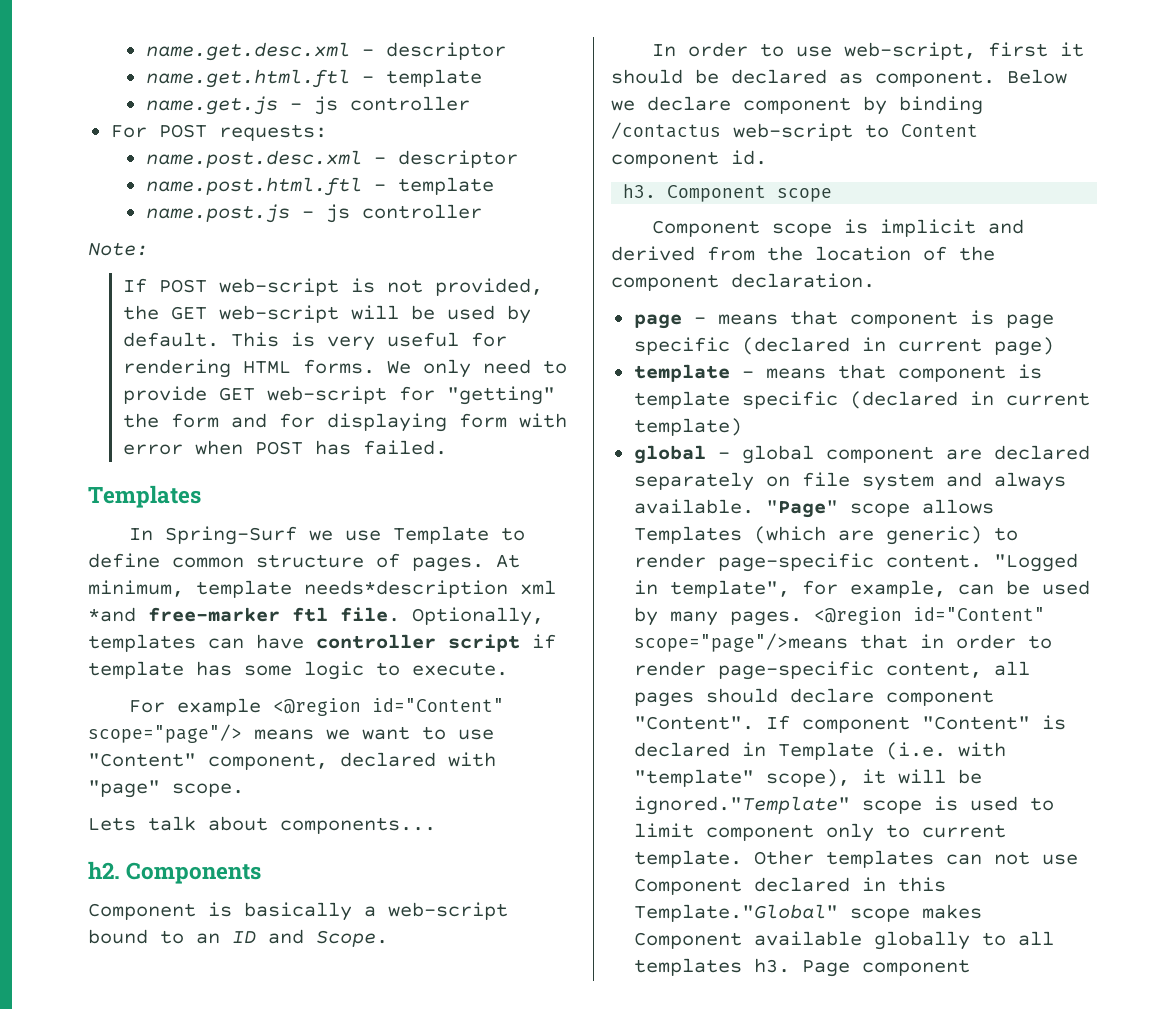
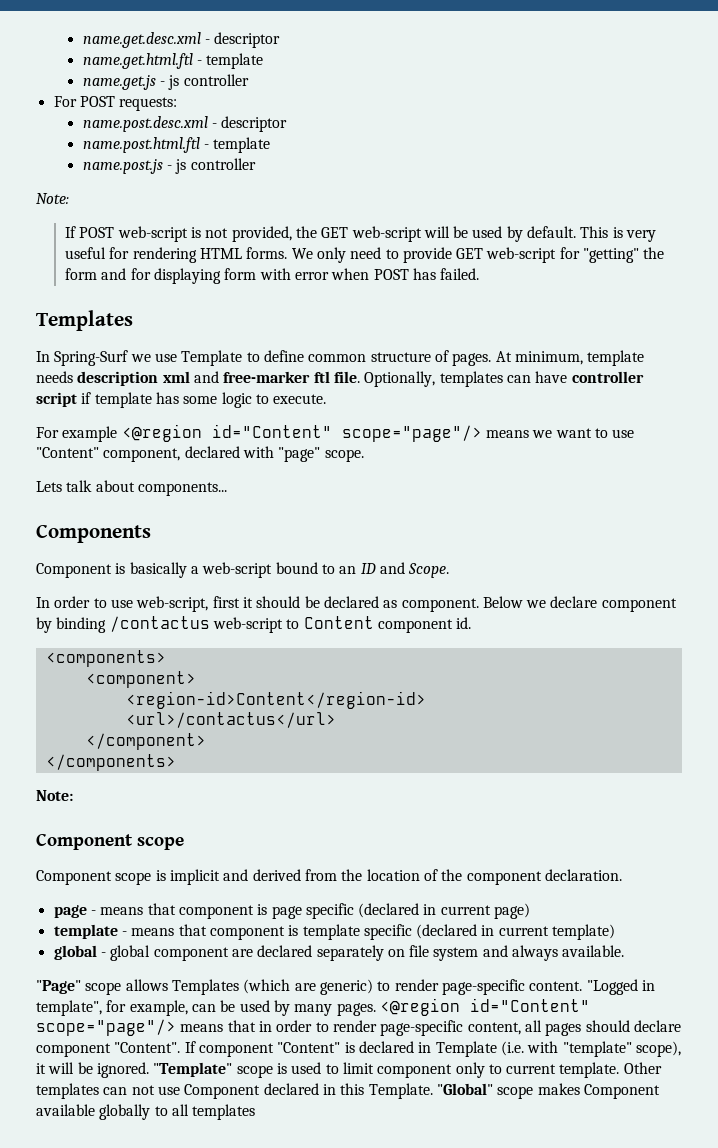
[304,580,556,598] [88,607,136,622] needs*description xml *and -> [36,371,219,386] needs description xml and
[88,861,120,879] h2. -> (227, 489) none
[623,184,657,198] h3. -> [45,650,166,667] [85,671,196,688] [125,691,426,709] [125,712,336,728] [85,733,206,750] [45,754,176,771] [36,790,73,801] <components> // <component> // <region-id>Content</region-id> // <url>/contactus</url> // </component> // </components> // Note: //
(754, 506) none -> (625, 951) //
[633,633,848,652] scope="page"/>means -> [36,1019,224,1036] scope="page"/> means
[633,796,850,815] ignored."Template" -> [96,1062,233,1078] ignored. "Template"
[633,904,838,922] Template."Global" -> [368,1083,493,1099] Template. "Global"
[753,958,970,977] h3. Page component -> (256, 1112) none

